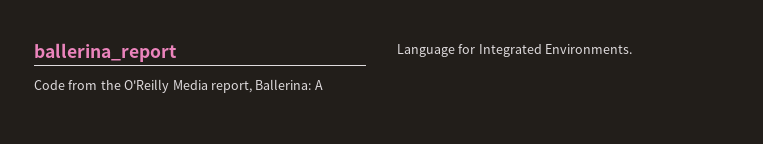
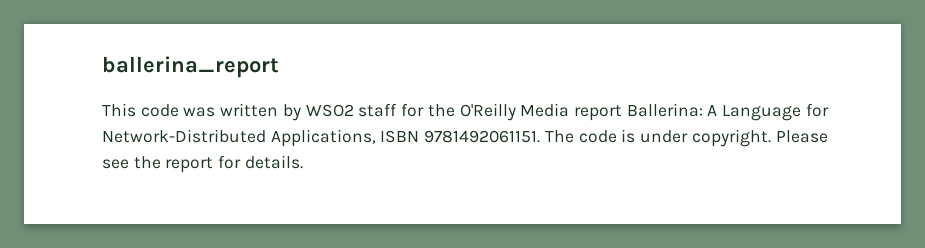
[34,80,98,90] Code from -> [102,103,425,121] This code was written by WSO2 staff for
[210,81,252,93] report, -> [573,105,622,121] report
[478,44,633,57] Integrated Environments. -> [102,129,828,147] [102,155,303,173] Network-Distributed Applications, ISBN 9781492061151. The code is under copyright. Please see the report for details.

